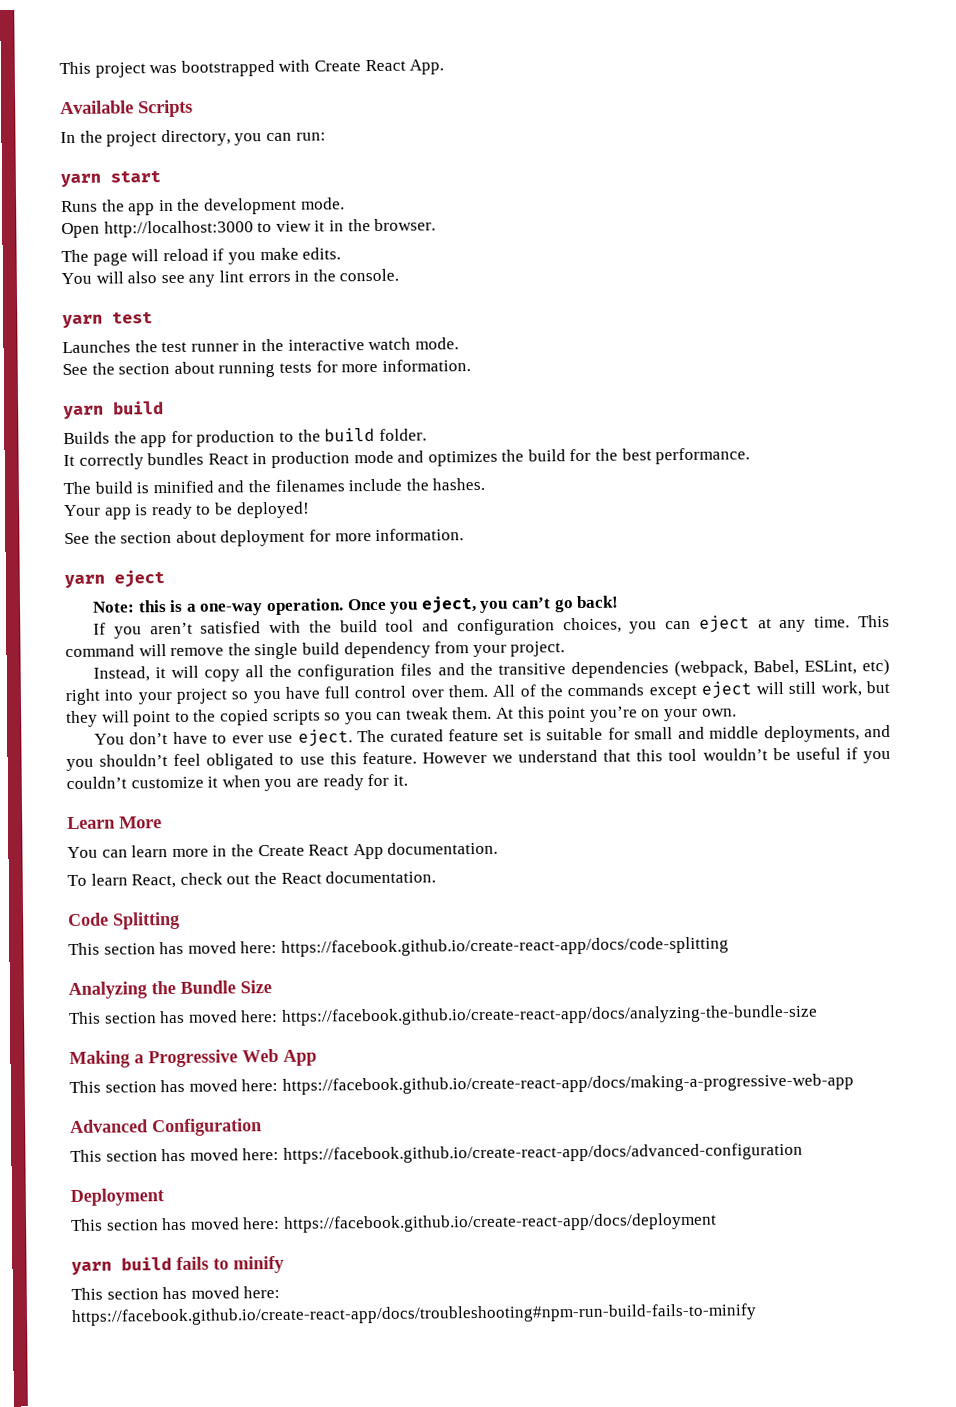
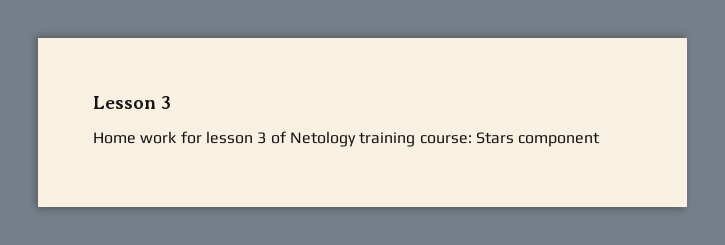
[59,59,445,78] [60,99,193,118] [60,129,326,147] [60,170,161,188] [61,197,345,216] [61,218,437,239] [61,247,342,266] [61,268,400,287] [62,311,153,329] [62,337,459,354] [62,359,471,378] [63,401,164,420] [63,427,427,448] [63,447,751,470] [63,477,486,495] [64,501,310,520] [64,528,465,547] [64,570,165,589] [92,595,620,616] [93,614,890,639] [65,641,566,660] [93,658,891,682] [65,680,890,706] [66,706,737,728] [94,724,892,747] [66,747,891,772] [66,773,408,792] [67,816,162,830] [67,841,499,860] [67,870,437,889] [68,911,180,930] [68,936,729,957] [68,980,272,1000] [68,1004,818,1026] [69,1048,317,1069] [69,1073,854,1095] [70,1118,262,1137] [70,1142,803,1164] [70,1188,164,1207] [71,1212,717,1233] [71,1255,284,1275] [71,1285,281,1300] [71,1303,757,1326] This project was bootstrapped with Create React App. // Available Scripts // In the project directory, you can run: // yarn start // Runs the app in the development mode. // Open http://localhost:3000 to view it in the browser. // The page will reload if you make edits. // You will also see any lint errors in the console. // yarn test // Launches the test runner in the interactive watch mode. // See the section about running tests for more information. // yarn build // Builds the app for production to the build folder. // It correctly bundles React in production mode and optimizes the build for the best performance. // The build is minified and the filenames include the hashes. // Your app is ready to be deployed! // See the section about deployment for more information. // yarn eject // Note: this is a one-way operation. Once you eject, you can’t go back! // If you aren’t satisfied with the build tool and configuration choices, you can eject at any time. This command will remove the single build dependency from your project. // Instead, it will copy all the configuration files and the transitive dependencies (webpack, Babel, ESLint, etc) right into your project so you have full control over them. All of the commands except eject will still work, but they will point to the copied scripts so you can tweak them. At this point you’re on your own. // You don’t have to ever use eject. The curated feature set is suitable for small and middle deployments, and you shouldn’t feel obligated to use this feature. However we understand that this tool wouldn’t be useful if you couldn’t customize it when you are ready for it. // Learn More // You can learn more in the Create React App documentation. // To learn React, check out the React documentation. // Code Splitting // This section has moved here: https://facebook.github.io/create-react-app/docs/code-splitting // Analyzing the Bundle Size // This section has moved here: https://facebook.github.io/create-react-app/docs/analyzing-the-bundle-size // Making a Progressive Web App // This section has moved here: https://facebook.github.io/create-react-app/docs/making-a-progressive-web-app // Advanced Configuration // This section has moved here: https://facebook.github.io/create-react-app/docs/advanced-configuration // Deployment // This section has moved here: https://facebook.github.io/create-react-app/docs/deployment // yarn build fails to minify // This section has moved here: https://facebook.github.io/create-react-app/docs/troubleshooting#npm-run-build-fails-to-minify -> [93,96,172,109] [93,131,601,147] Lesson 3 // Home work for lesson 3 of Netology training course: Stars component

